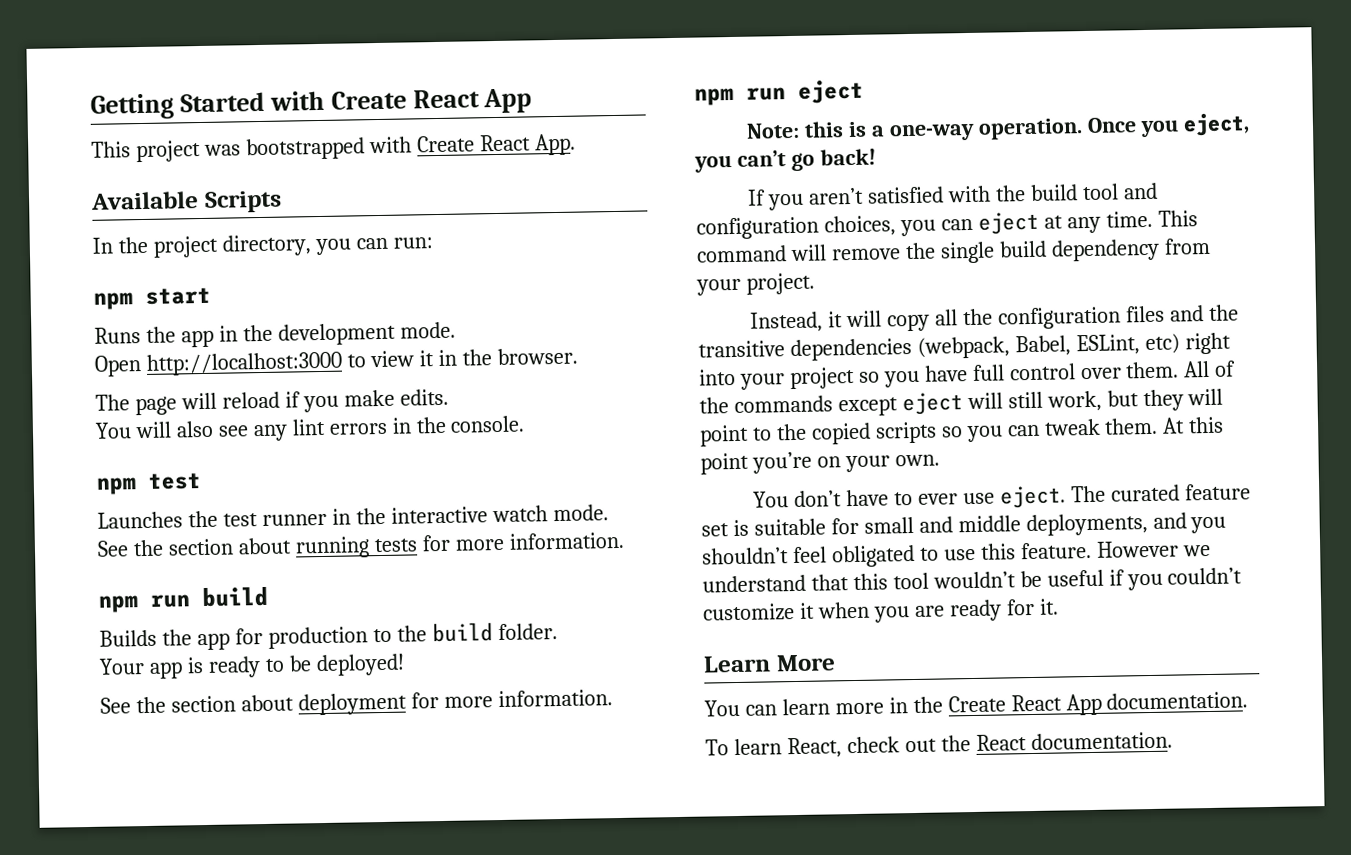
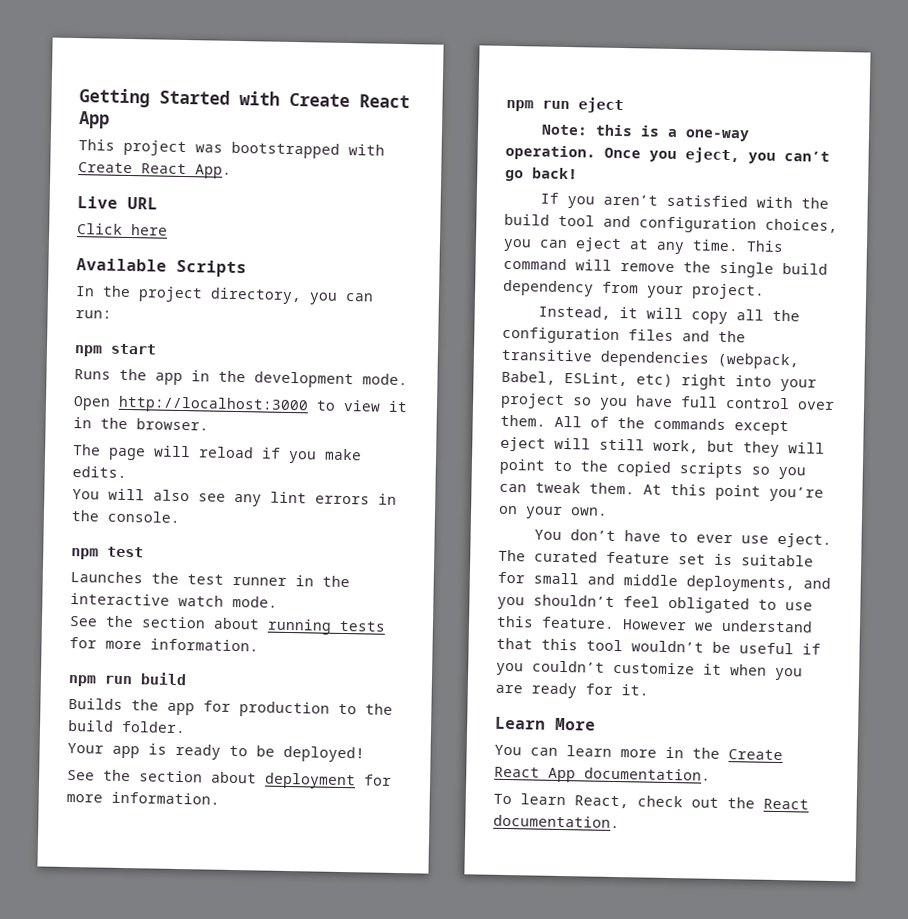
(576, 144) none -> [77,196,158,210] [77,223,168,236] // Live URL // Click here

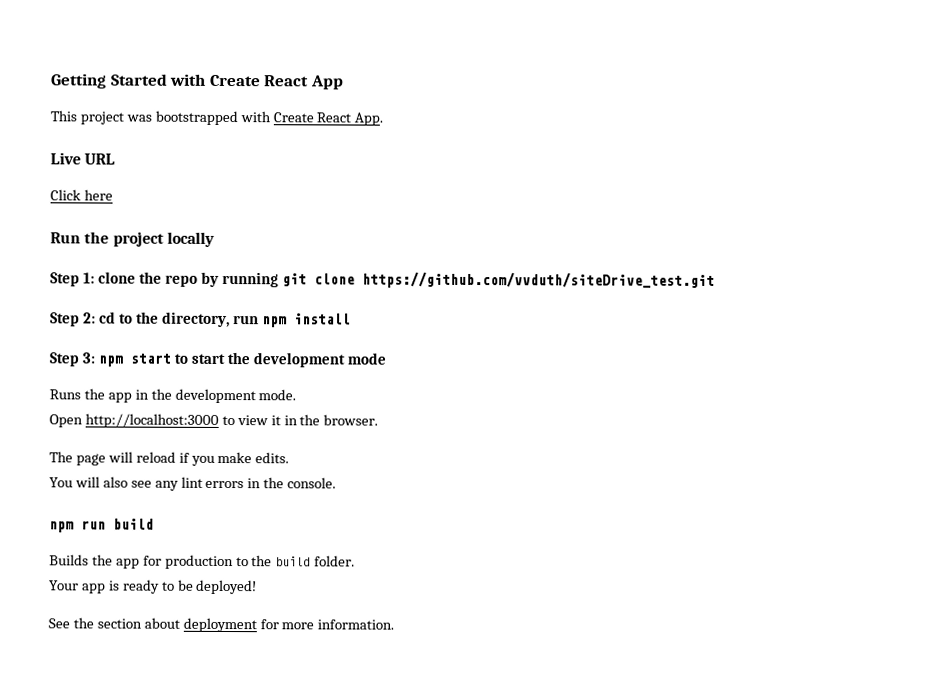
[76,258,247,278] [75,285,374,305] [75,310,112,319] [74,343,157,357] Available Scripts // In the project directory, you can run: // npm start -> [50,231,215,247] [50,271,716,289] [50,311,352,328] [49,352,387,368] Run the project locally // Step 1: clone the repo by running git clone https://github.com/vvduth/siteDrive_test.git // Step 2: cd to the directory, run npm install // Step 3: npm start to start the development mode
[71,546,144,560] [70,570,350,588] [70,592,278,608] [69,615,386,635] [69,636,259,652] // npm test // Launches the test runner in the interactive watch mode. // See the section about running tests for more information. -> (337, 483) none
[506,97,624,114] [541,124,751,142] [505,144,830,164] [505,167,578,182] [540,192,830,209] [504,213,838,234] [503,237,784,255] [503,257,828,278] [503,279,765,300] [538,305,801,325] [502,326,746,345] [501,348,799,370] [501,370,817,392] [500,392,835,411] [500,414,789,436] [500,436,825,457] [499,458,806,480] [499,481,824,502] [499,505,608,519] [534,529,833,548] [498,549,814,567] [497,571,831,593] [497,594,813,614] [496,615,813,633] [496,637,821,655] [496,660,803,681] [495,682,649,699] [495,716,596,731] [494,744,783,761] [494,766,711,783] [493,793,809,810] [493,814,620,829] // npm run eject // Note: this is a one-way operation. Once you eject, you can’t go back! // If you aren’t satisfied with the build tool and configuration choices, you can eject at any time. This command will remove the single build dependency from your project. // Instead, it will copy all the configuration files and the transitive dependencies (webpack, Babel, ESLint, etc) right into your project so you have full control over them. All of the commands except eject will still work, but they will point to the copied scripts so you can tweak them. At this point you’re on your own. // You don’t have to ever use eject. The curated feature set is suitable for small and middle deployments, and you shouldn’t feel obligated to use this feature. However we understand that this tool wouldn’t be useful if you couldn’t customize it when you are ready for it. // Learn More // You can learn more in the Create React App documentation. // To learn React, check out the React documentation. -> (395, 624) none

